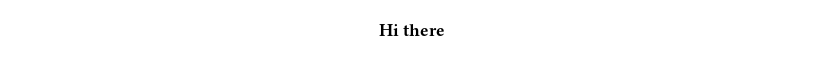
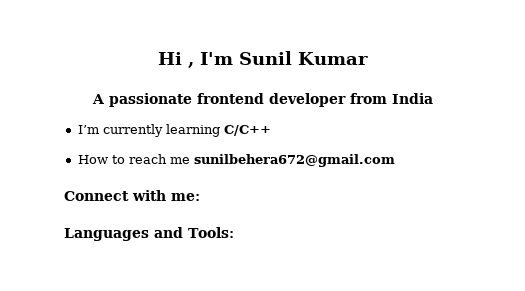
[403,24,446,36] there -> [188,51,368,68] [91,93,433,107] [77,124,271,137] [77,154,395,167] [64,190,200,201] [64,227,234,241] , I'm Sunil Kumar // A passionate frontend developer from India // I’m currently learning C/C++ // How to reach me sunilbehera672@gmail.com // Connect with me: // Languages and Tools:

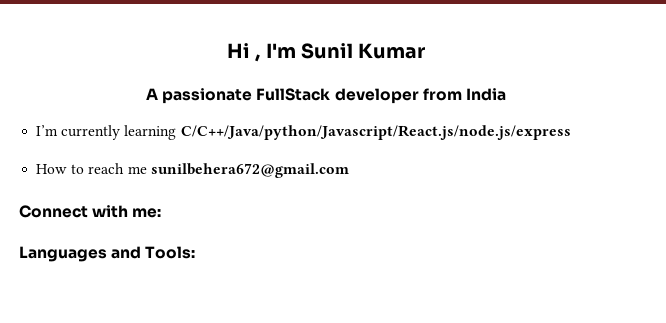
[196,93,264,104] frontend -> [256,88,331,101] FullStack
[223,125,271,136] C/C++ -> [180,125,571,140] C/C++/Java/python/Javascript/React.js/node.js/express

